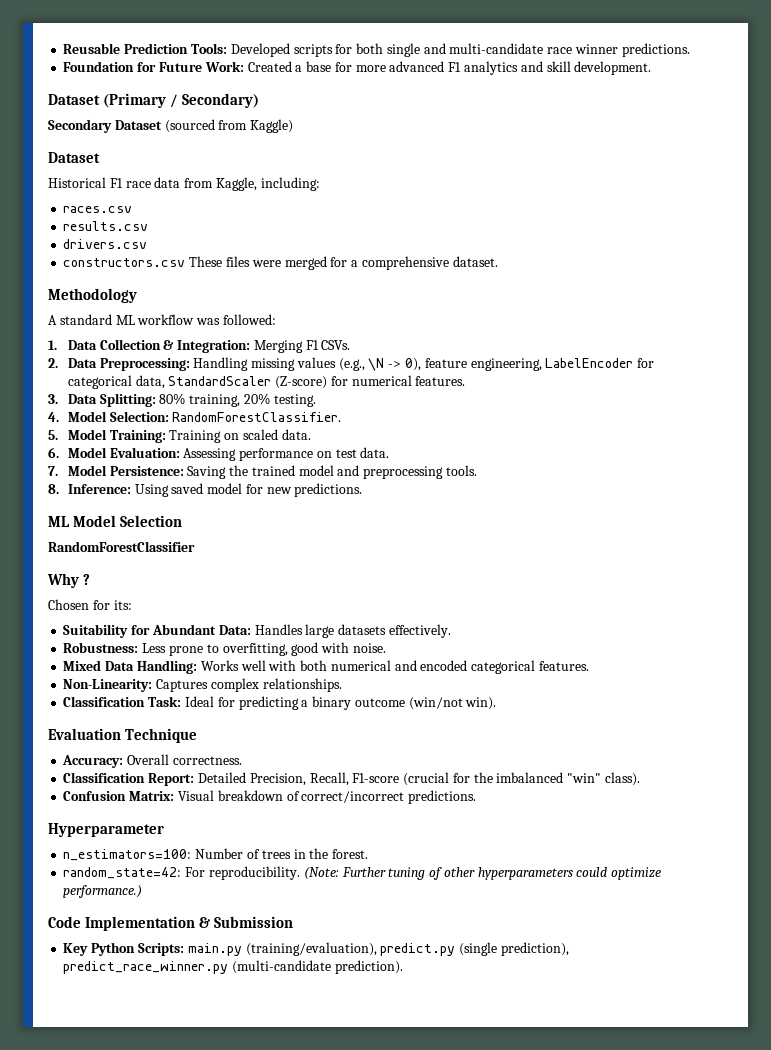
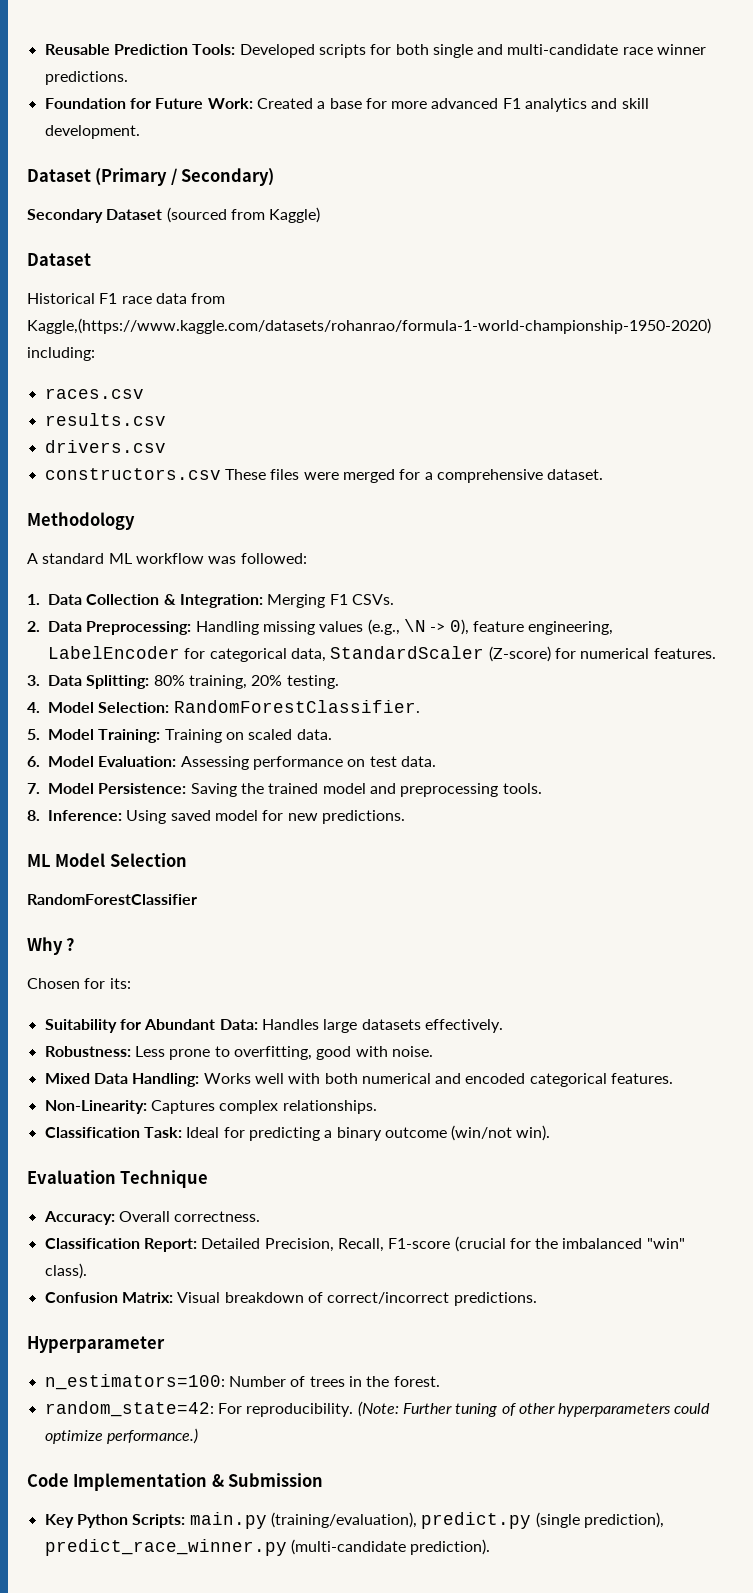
[215,177,257,191] Kaggle, -> [27,318,711,334] Kaggle,(https://www.kaggle.com/datasets/rohanrao/formula-1-world-championship-1950-2020)

